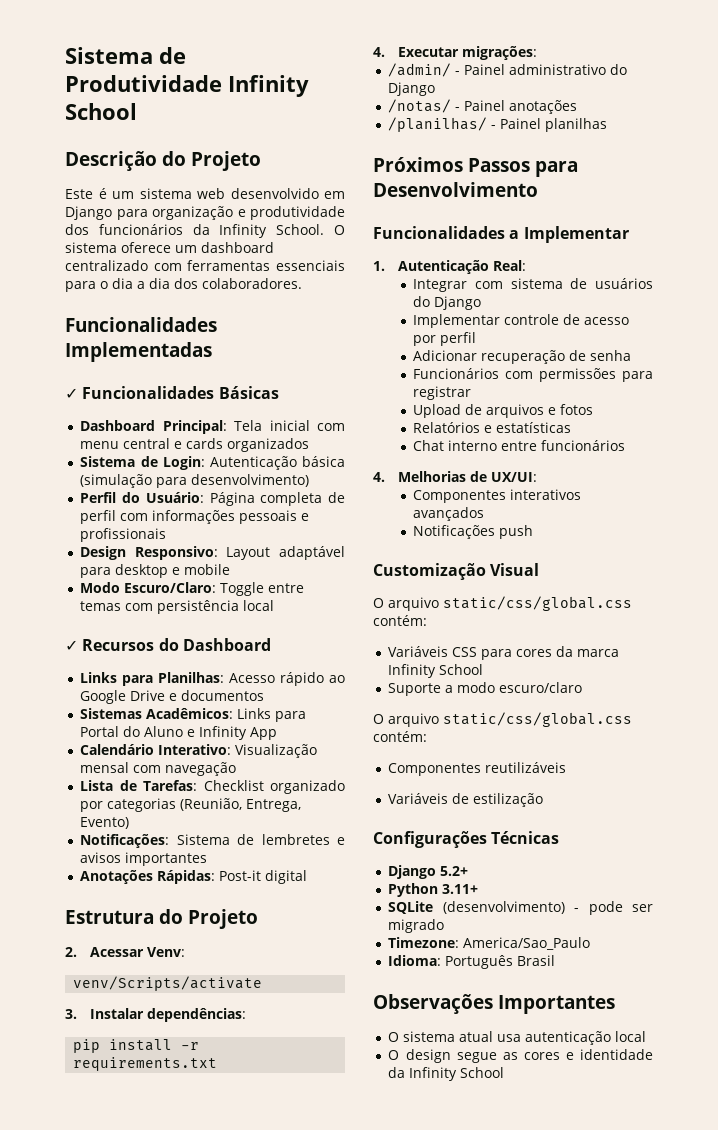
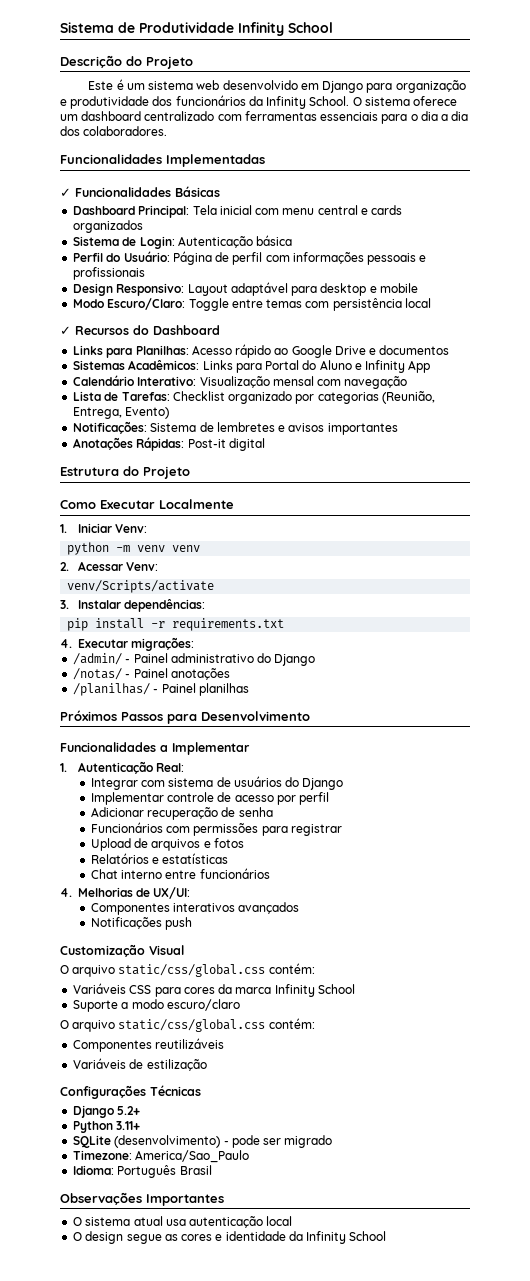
[80,474,310,488] (simulação para desenvolvimento) -> (293, 240) none
[260,492,323,506] completa -> (212, 258) none
(259, 919) none -> [60,499,234,509] [60,523,147,533] [67,542,201,555] // Como Executar Localmente // 1. Iniciar Venv: // python -m venv venv

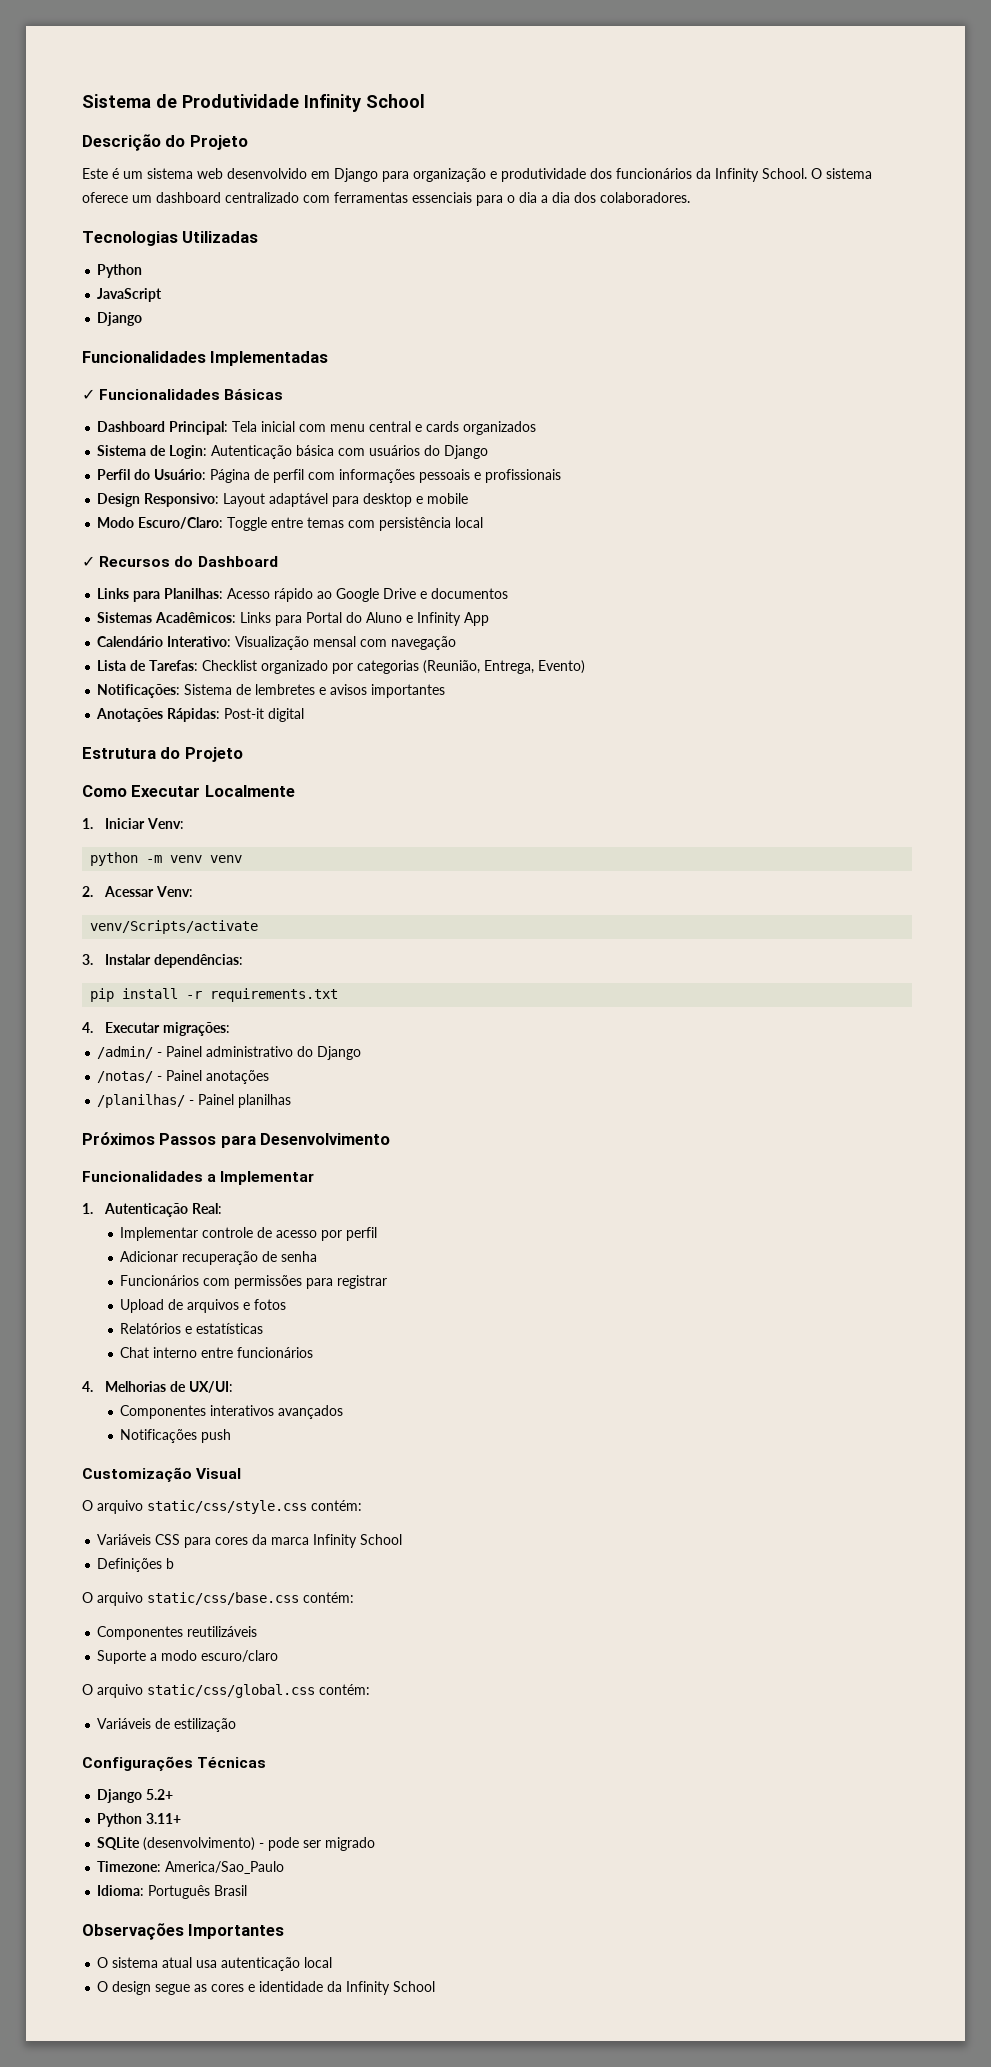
(168, 131) none -> [82,231,259,246] [97,264,143,278] [97,288,163,302] [97,312,143,326] // Tecnologias Utilizadas // Python // JavaScript // Django
(293, 240) none -> [338,445,489,459] com usuários do Django
[90,776,344,790] // Integrar com sistema de usuários do Django -> (222, 1208) none
[118,964,266,977] static/css/global.css -> [147,1500,307,1514] static/css/style.css
(355, 989) none -> [97,1558,175,1572] [82,1592,354,1606] [97,1626,258,1640] // Definições b // O arquivo static/css/base.css contém: // Componentes reutilizáveis
[73,1038,225,1052] // Componentes reutilizáveis -> (370, 1689) none

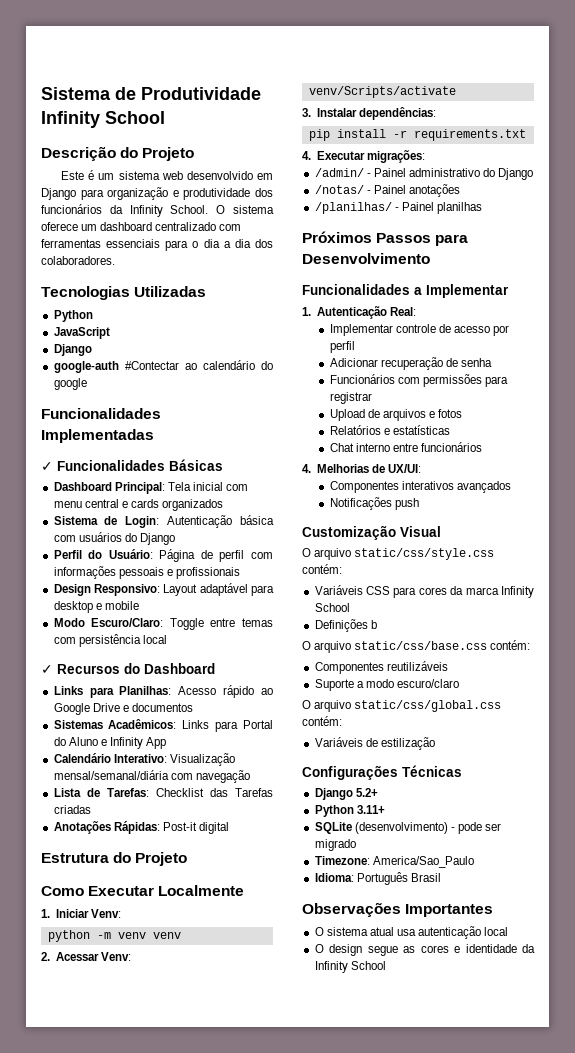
(143, 319) none -> [53,360,273,373] [53,378,87,390] // google-auth #Contectar ao calendário do google
[313,636,357,647] mensal -> [53,770,169,780] mensal/semanal/diária
[261,660,586,674] [97,684,446,698] organizado por categorias (Reunião, Entrega, Evento) // Notificações: Sistema de lembretes e avisos importantes -> [209,788,273,797] [53,805,91,814] das Tarefas criadas

